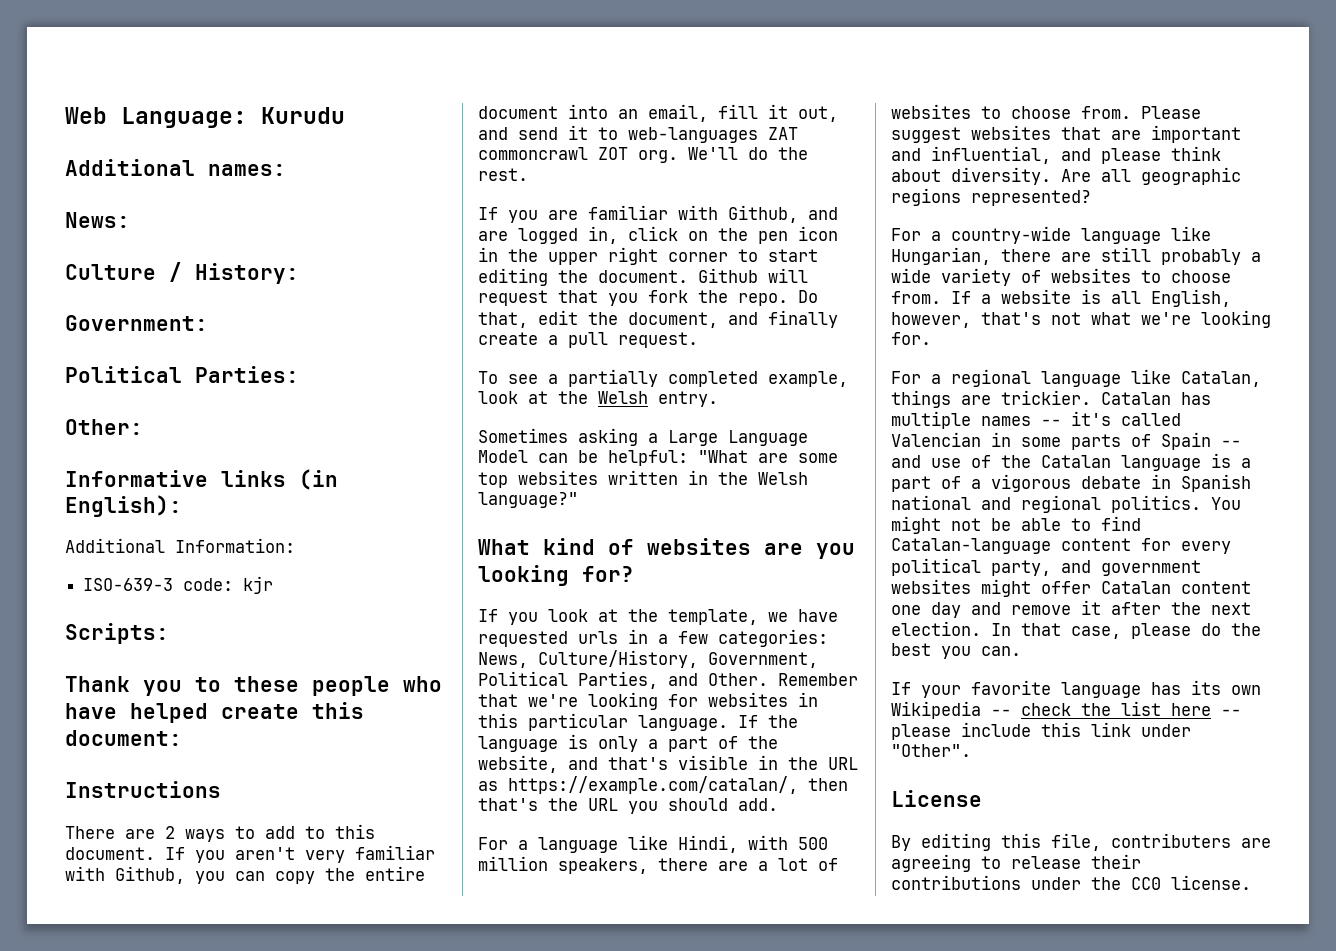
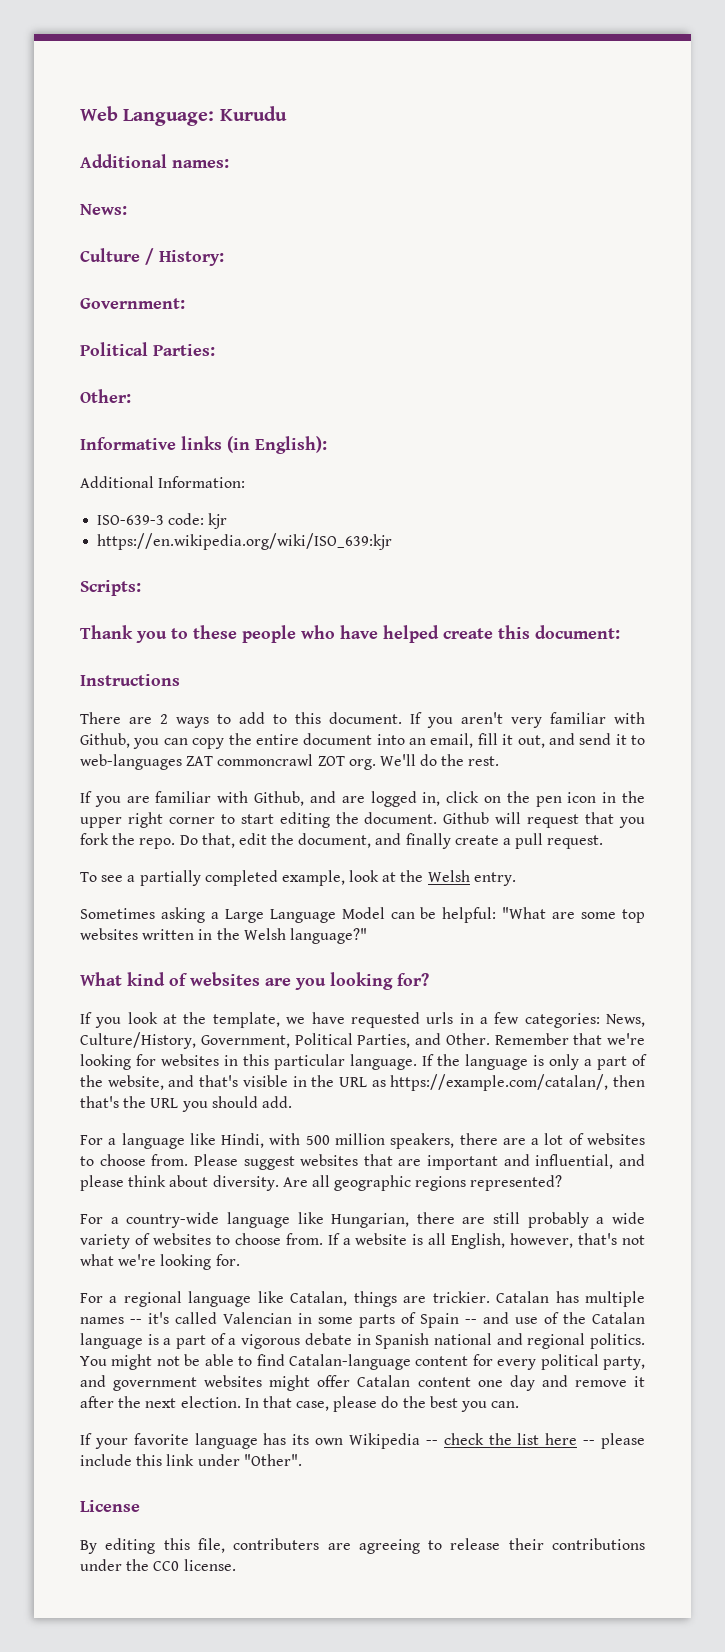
(274, 585) none -> [97,533,393,550] // https://en.wikipedia.org/wiki/ISO_639:kjr

